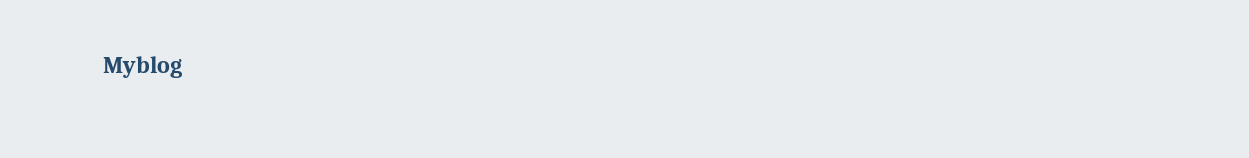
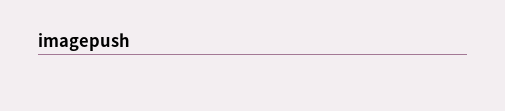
[103,56,182,78] Myblog -> [38,33,130,51] imagepush

